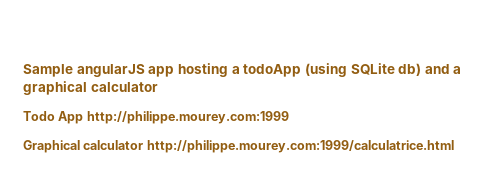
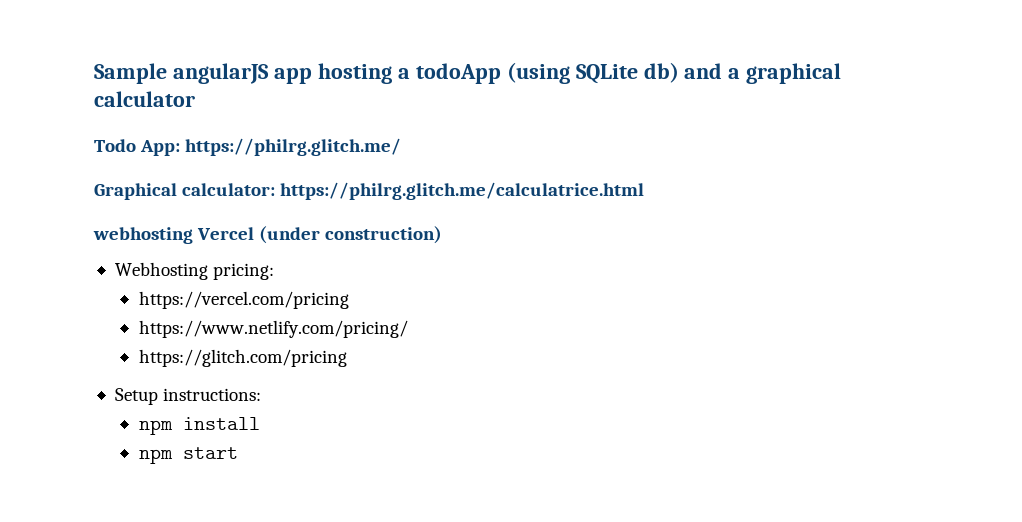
[58,111,289,124] App http://philippe.mourey.com:1999 -> [140,138,402,156] App: https://philrg.glitch.me/
[83,140,454,153] calculator http://philippe.mourey.com:1999/calculatrice.html -> [182,182,645,200] [93,226,443,244] [114,262,275,280] [138,291,349,309] [138,320,408,338] [138,349,347,367] [114,388,262,405] [138,417,260,435] [138,447,238,464] calculator: https://philrg.glitch.me/calculatrice.html // webhosting Vercel (under construction) // Webhosting pricing: // https://vercel.com/pricing // https://www.netlify.com/pricing/ // https://glitch.com/pricing // Setup instructions: // npm install // npm start

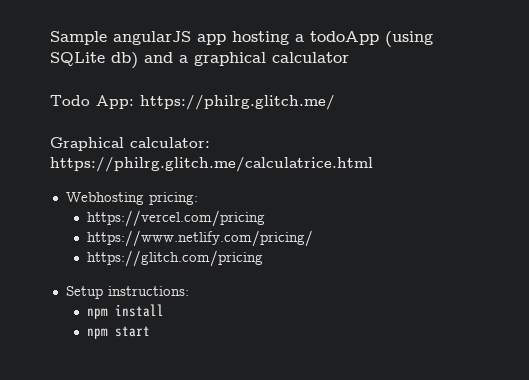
[93,226,443,244] // webhosting Vercel (under construction) -> (373, 164) none

